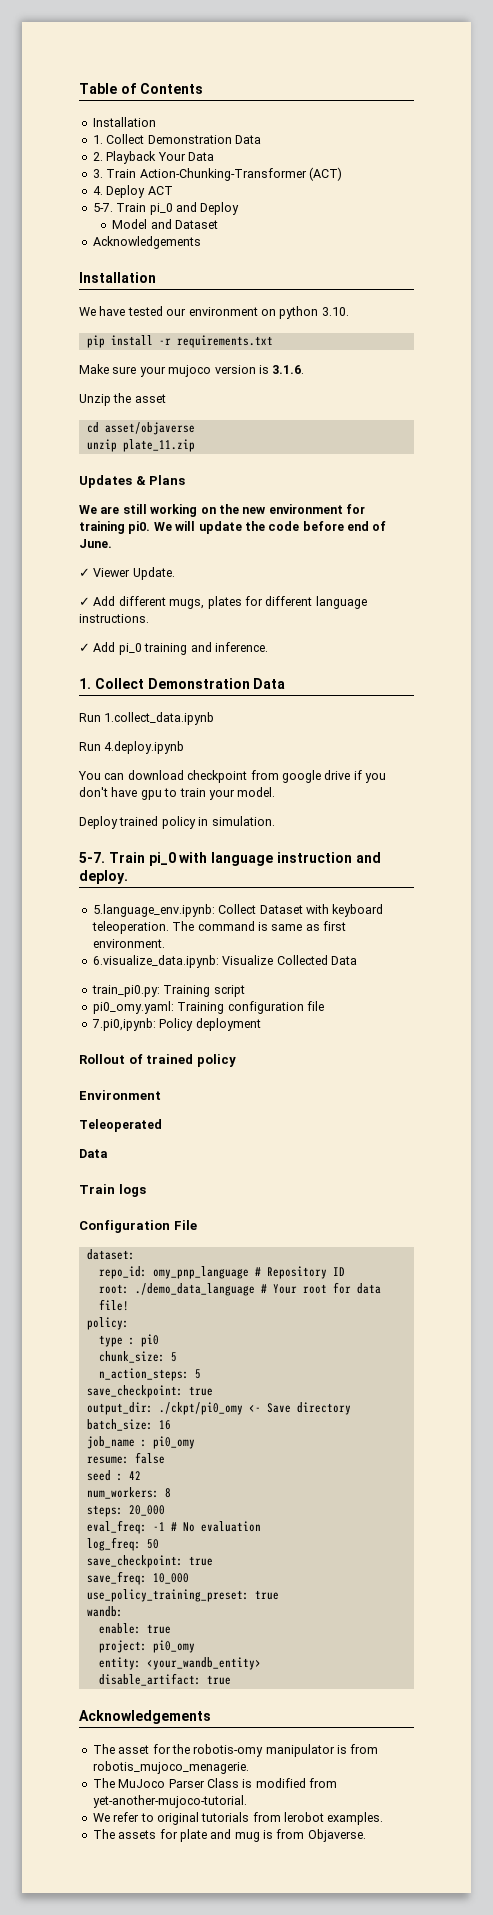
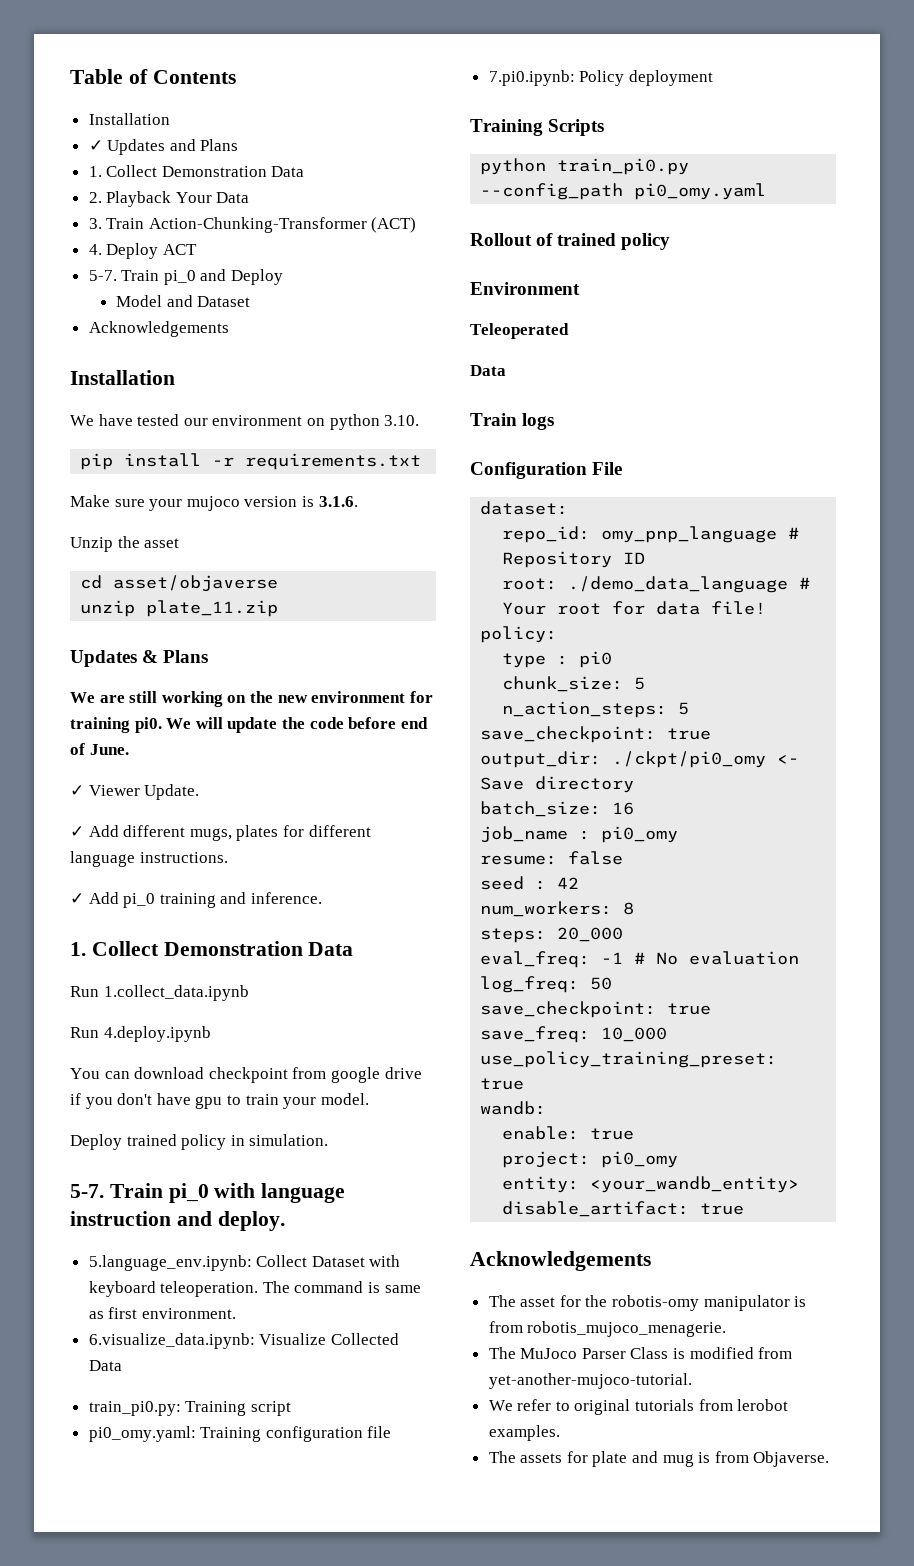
(156, 122) none -> [88,139,239,155] // ✓ Updates and Plans
[91,1018,156,1031] 7.pi0,ipynb: -> [488,70,575,86] 7.pi0.ipynb:
(261, 1024) none -> [470,119,605,136] [480,158,690,175] [480,183,767,200] // Training Scripts // python train_pi0.py --config_path pi0_omy.yaml

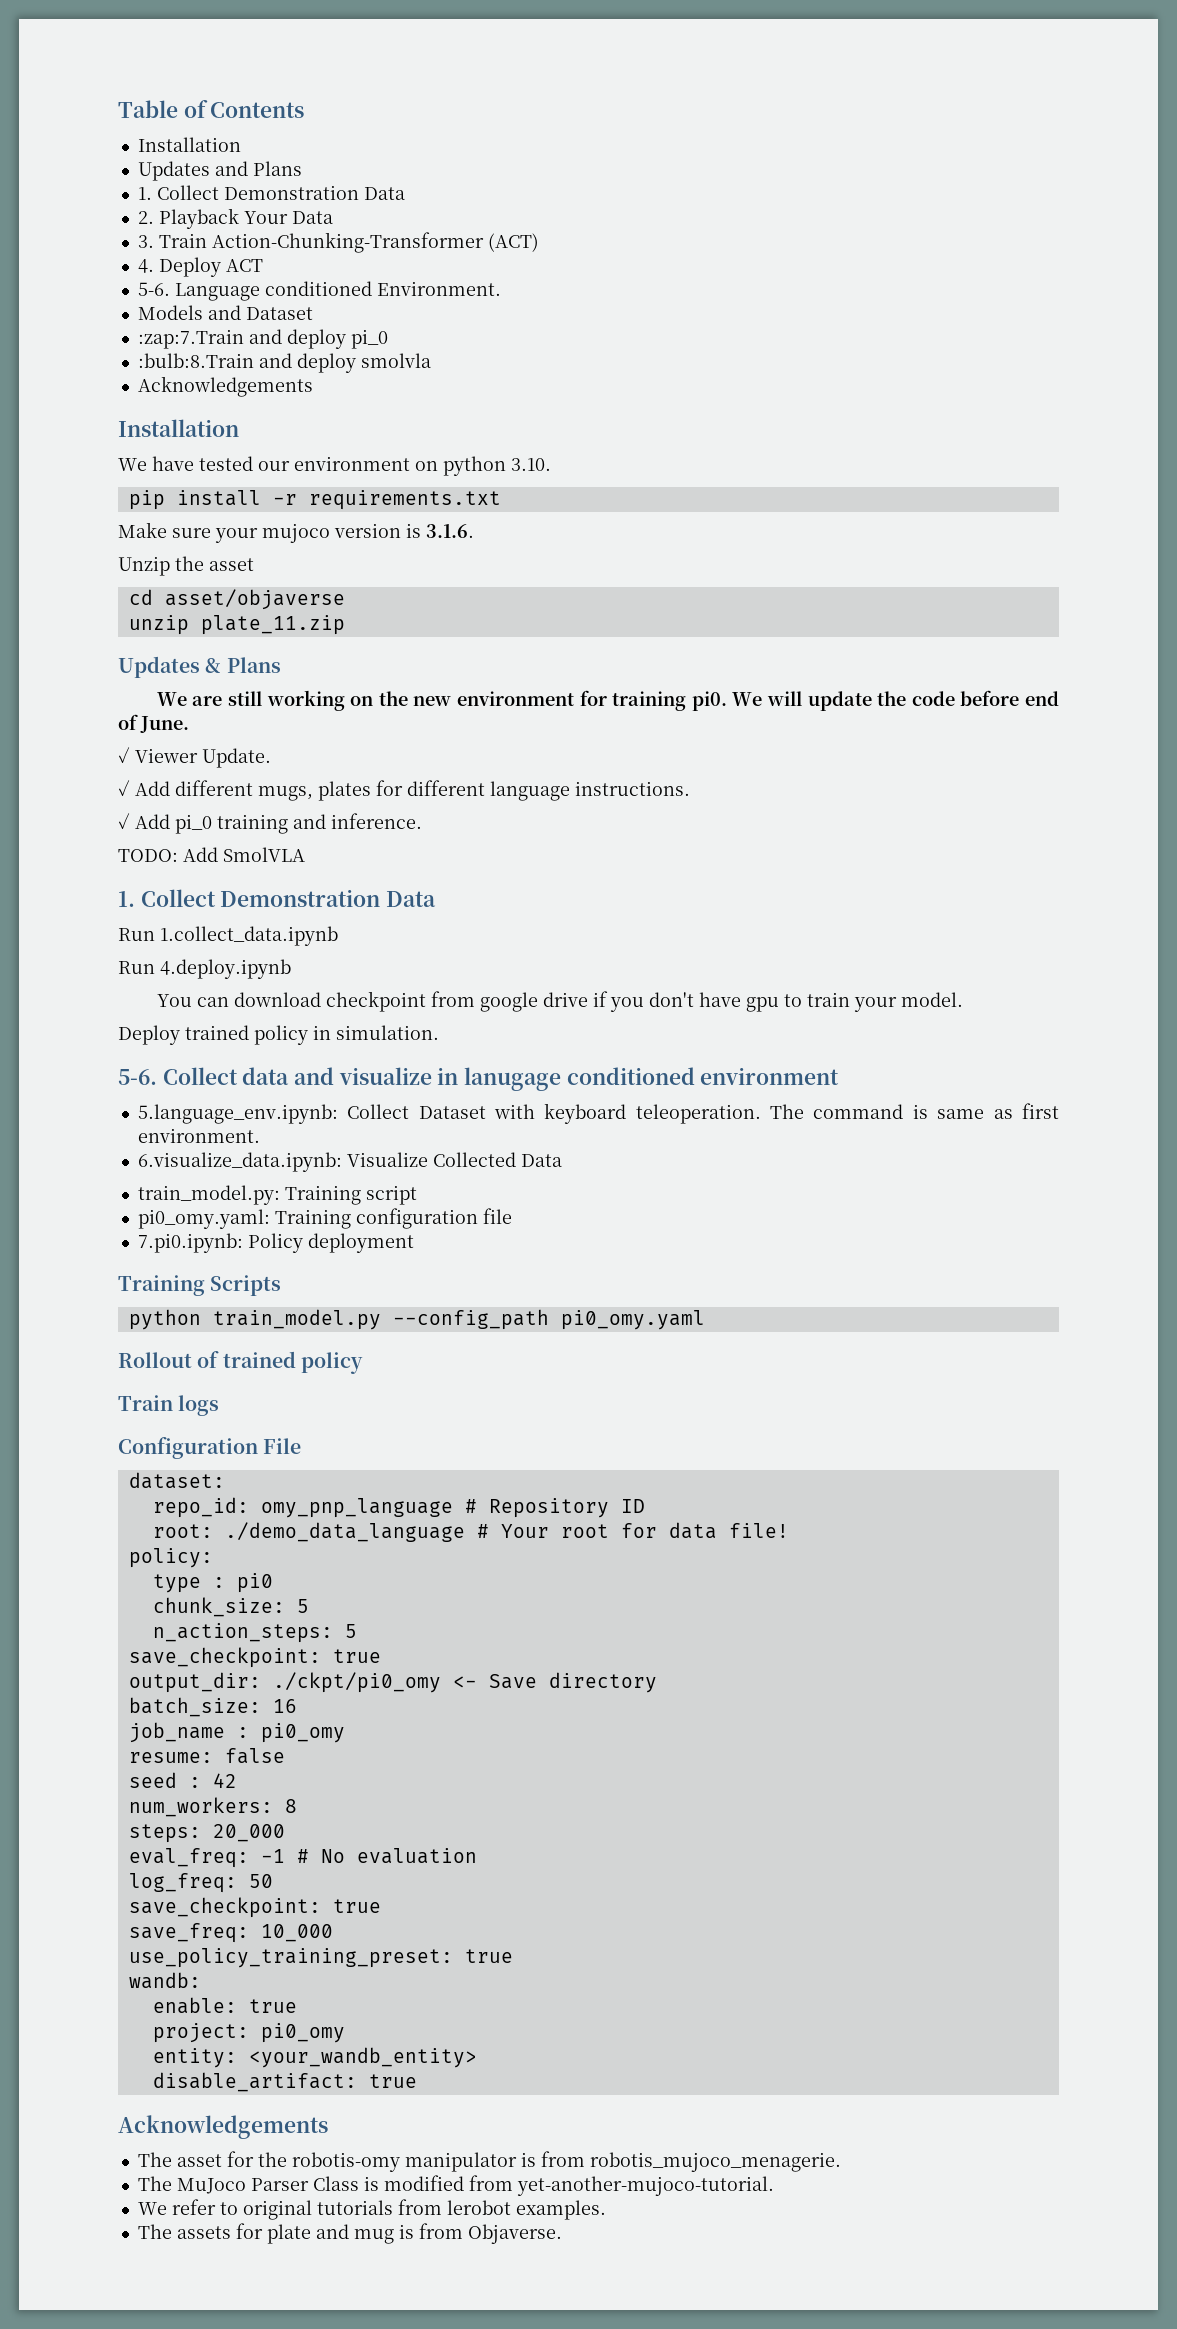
[88,140,103,151] ✓ -> (241, 144) none
[88,269,284,285] [115,295,251,307] 5-7. Train pi_0 and Deploy // Model and Dataset -> [137,281,501,301] [137,305,313,320] [137,329,388,349] [137,353,431,373] 5-6. Language conditioned Environment. // Models and Dataset // :zap:7.Train and deploy pi_0 // :bulb:8.Train and deploy smolvla
(322, 898) none -> [118,847,305,862] // TODO: Add SmolVLA
[70,1183,346,1203] [70,1211,285,1231] 5-7. Train pi_0 with language instruction and deploy. -> [118,1067,840,1091] 5-6. Collect data and visualize in lanugage conditioned environment
[88,1401,181,1416] train_pi0.py: -> [137,1185,280,1205] train_model.py:
[557,158,690,175] train_pi0.py -> [212,1309,381,1330] train_model.py
[470,282,580,295] [470,323,569,339] [470,365,506,376] // Environment // Teleoperated // Data -> (363, 1363) none

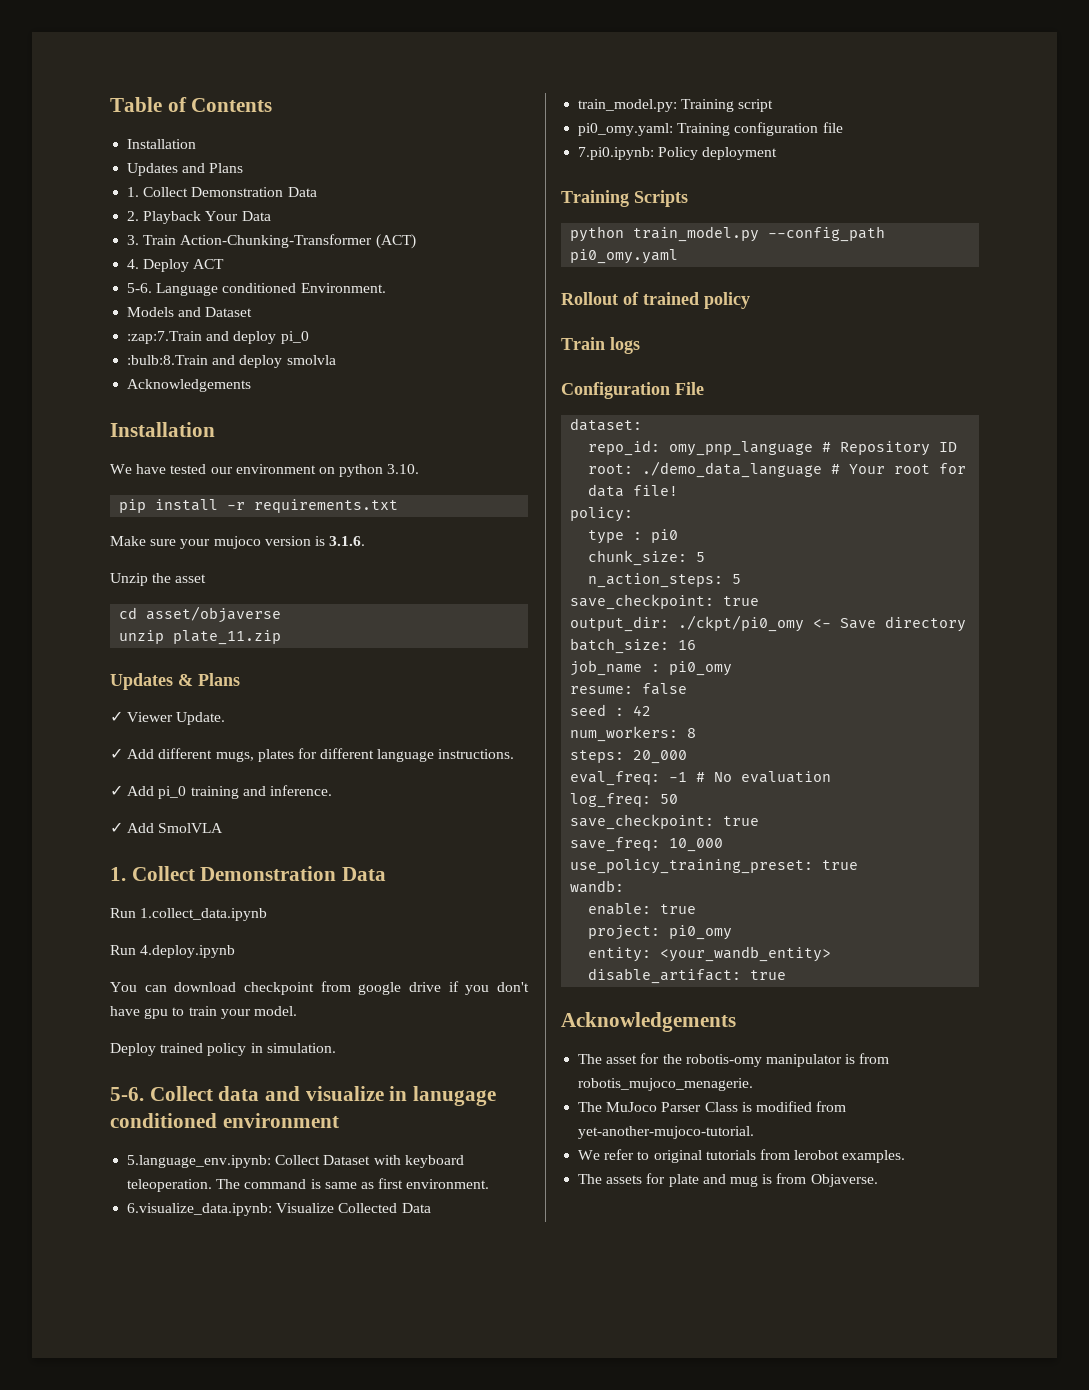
[156,690,1060,711] [118,714,189,733] // We are still working on the new environment for training pi0. We will update the code before end of June. -> (240, 679) none
[118,849,178,862] TODO: -> [110,822,123,833] ✓

